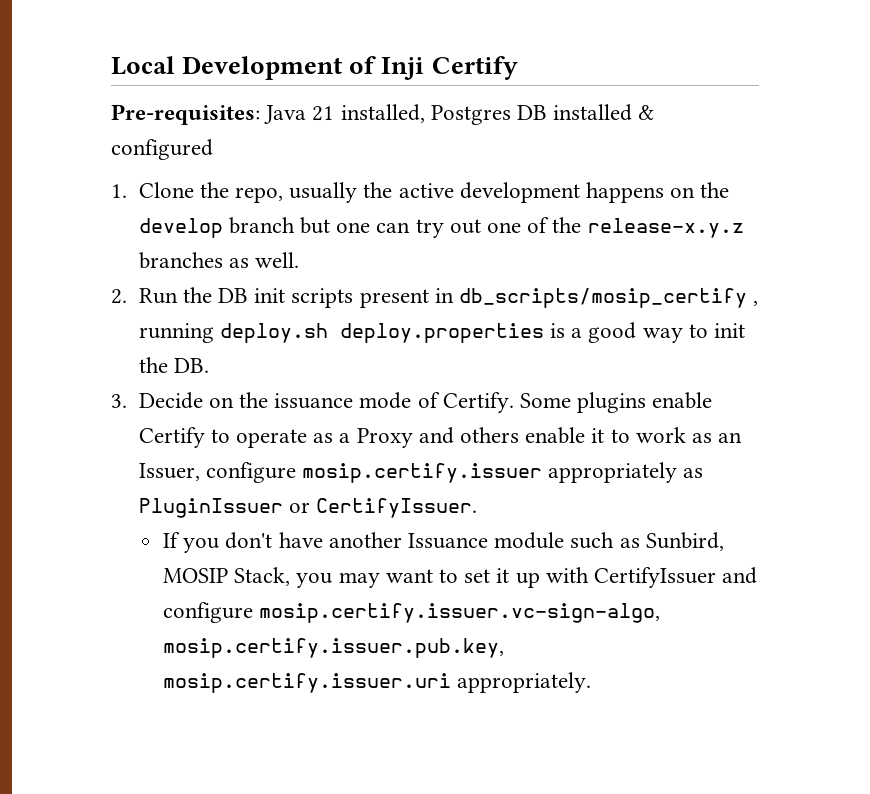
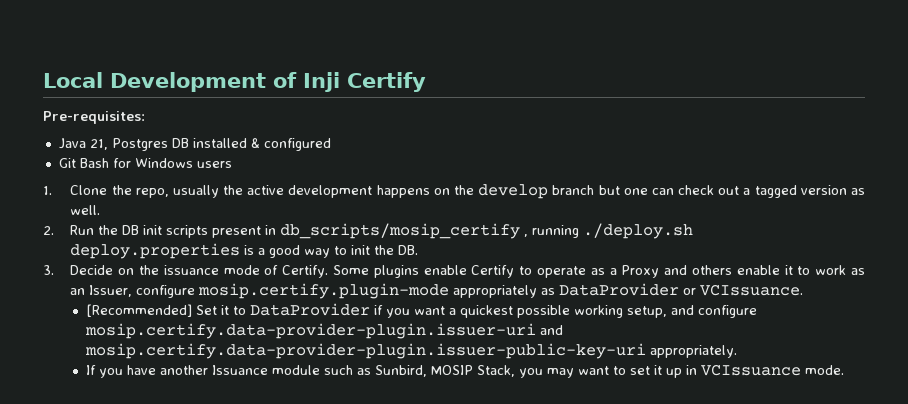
[264,104,425,124] Java 21 installed, -> [58,138,108,150] // Java 21,
(213, 149) none -> [58,158,232,168] // Git Bash for Windows users
[415,217,744,238] [138,252,223,269] try out one of the release-x.y.z branches -> [678,185,847,198] check out a tagged version
[219,323,328,343] deploy.sh -> [583,223,694,239] ./deploy.sh
[301,463,542,483] mosip.certify.issuer -> [198,283,450,299] mosip.certify.plugin-mode
[138,498,477,518] PluginIssuer or CertifyIssuer. -> [559,283,804,296] [86,303,758,318] [85,323,564,339] [85,343,738,359] DataProvider or VCIssuance. // [Recommended] Set it to DataProvider if you want a quickest possible working setup, and configure mosip.certify.data-provider-plugin.issuer-uri and mosip.certify.data-provider-plugin.issuer-public-key-uri appropriately.
[225,532,273,549] don't -> (124, 373) none
[545,567,758,588] [162,602,661,623] [162,638,504,658] [162,672,592,693] with CertifyIssuer and configure mosip.certify.issuer.vc-sign-algo, mosip.certify.issuer.pub.key, mosip.certify.issuer.uri appropriately. -> [686,364,845,376] in VCIssuance mode.

